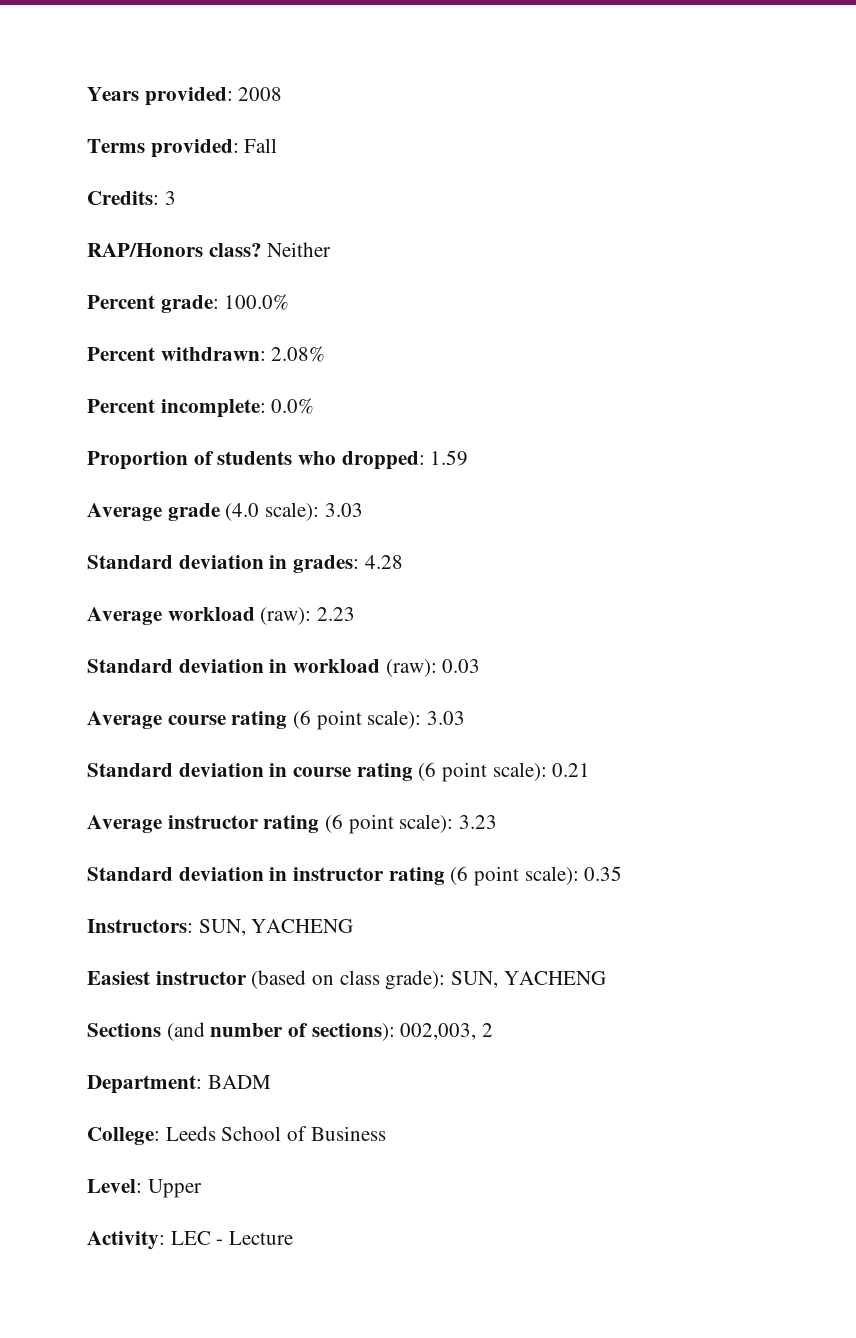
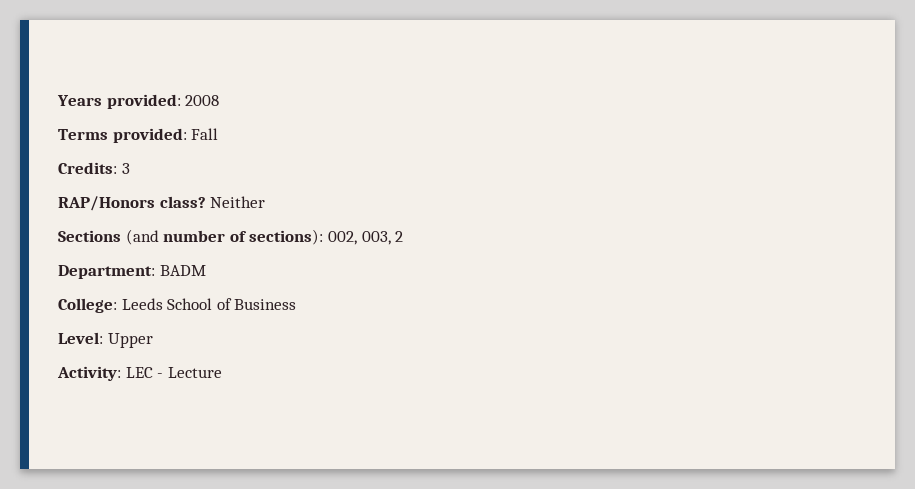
[87,294,290,313] [87,346,326,362] [87,398,315,418] [87,450,469,470] [87,502,363,521] [87,555,403,573] [87,607,356,625] [87,659,481,677] [87,710,466,730] [87,762,591,782] [87,814,498,834] [87,866,623,886] [87,919,354,936] [87,970,606,990] // Percent grade: 100.0% // Percent withdrawn: 2.08% // Percent incomplete: 0.0% // Proportion of students who dropped: 1.59 // Average grade (4.0 scale): 3.03 // Standard deviation in grades: 4.28 // Average workload (raw): 2.23 // Standard deviation in workload (raw): 0.03 // Average course rating (6 point scale): 3.03 // Standard deviation in course rating (6 point scale): 0.21 // Average instructor rating (6 point scale): 3.23 // Standard deviation in instructor rating (6 point scale): 0.35 // Instructors: SUN, YACHENG // Easiest instructor (based on class grade): SUN, YACHENG -> (266, 202) none
[400,1023,477,1040] 002,003, -> [327,231,391,245] 002, 003,

